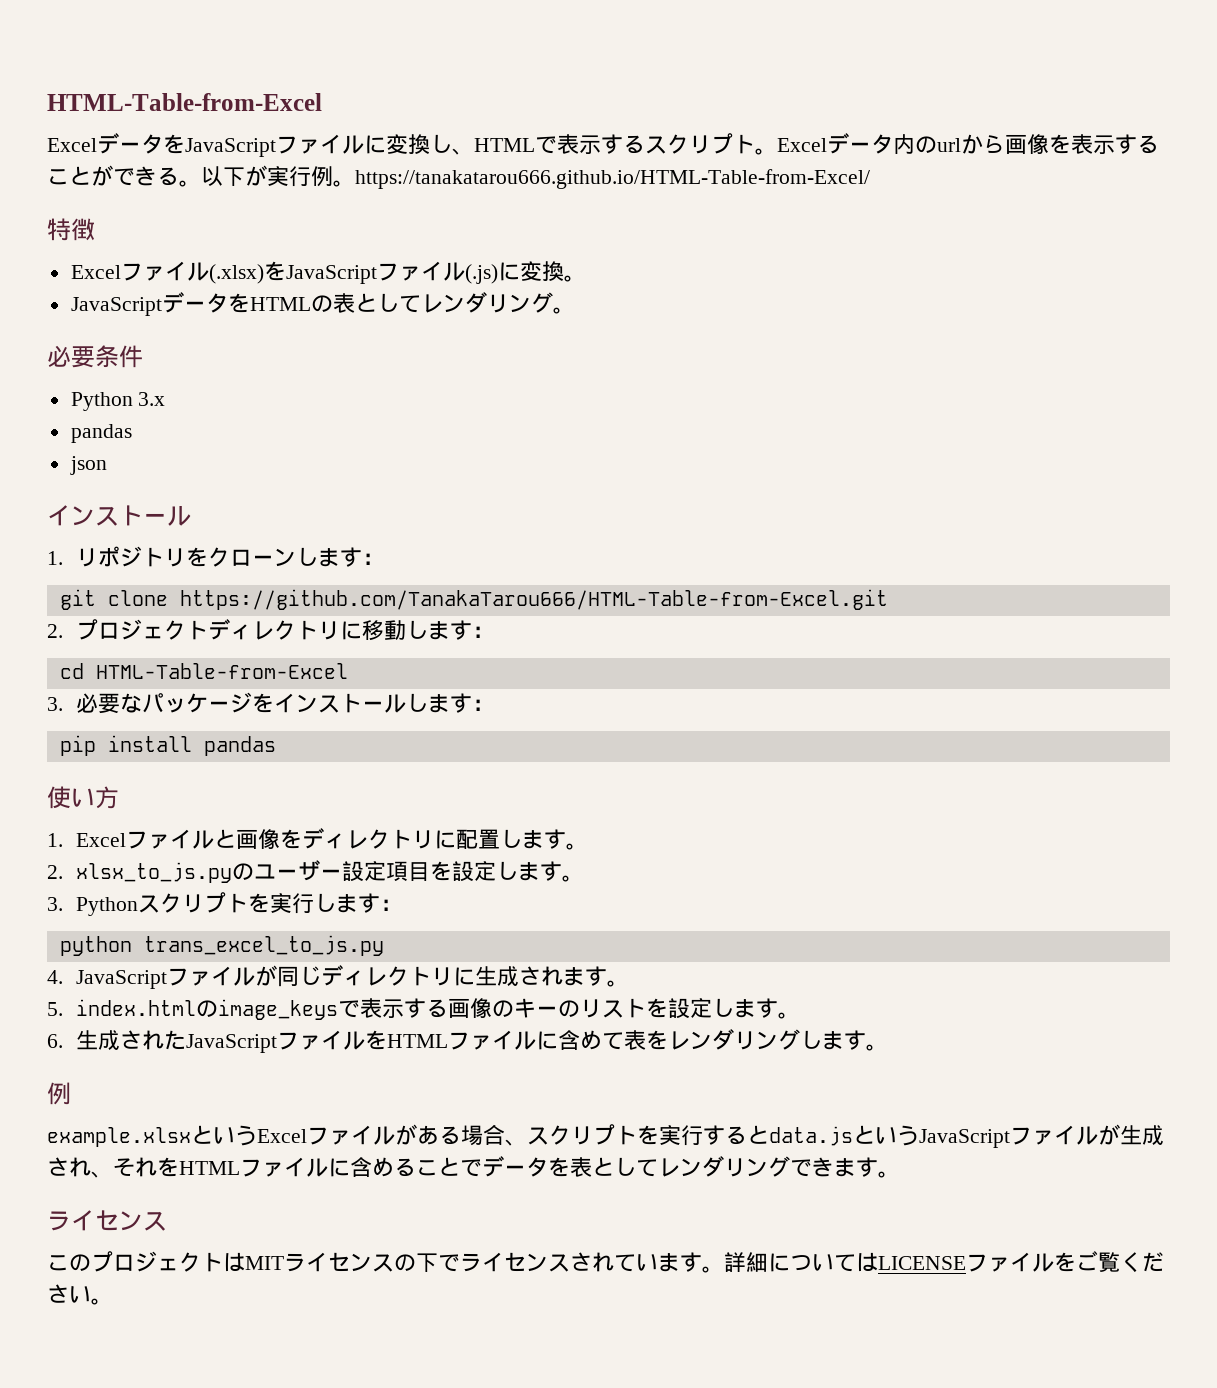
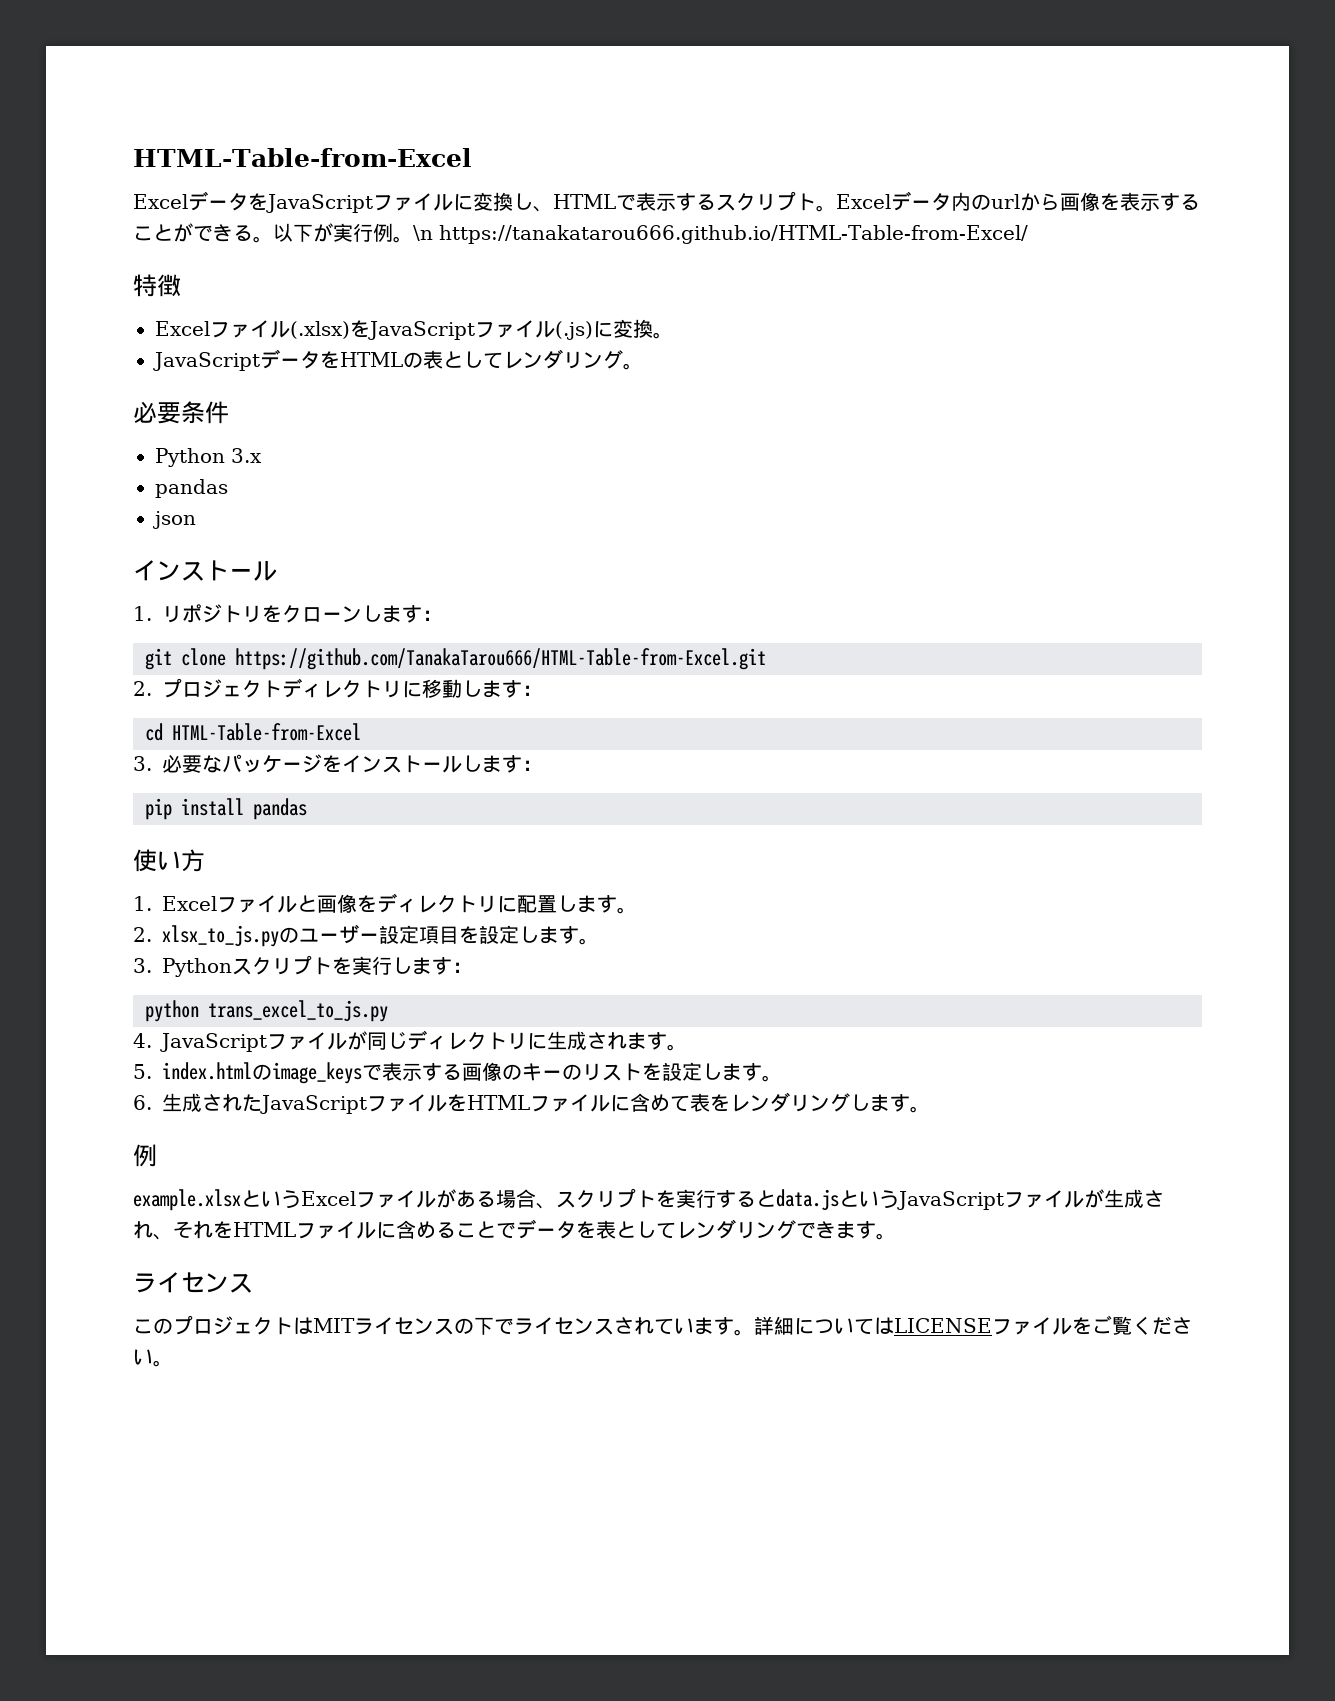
(355, 183) none -> [413,225,433,241] \n

